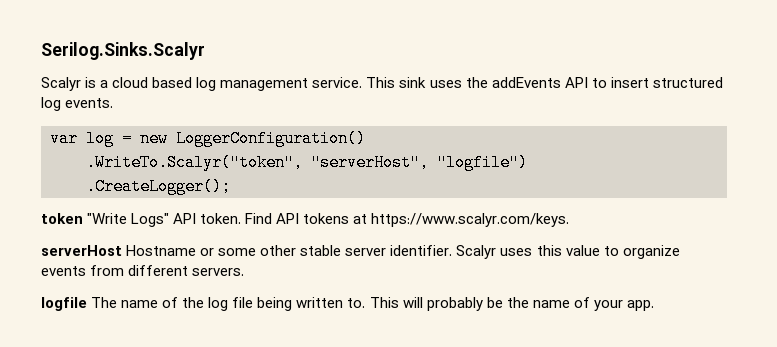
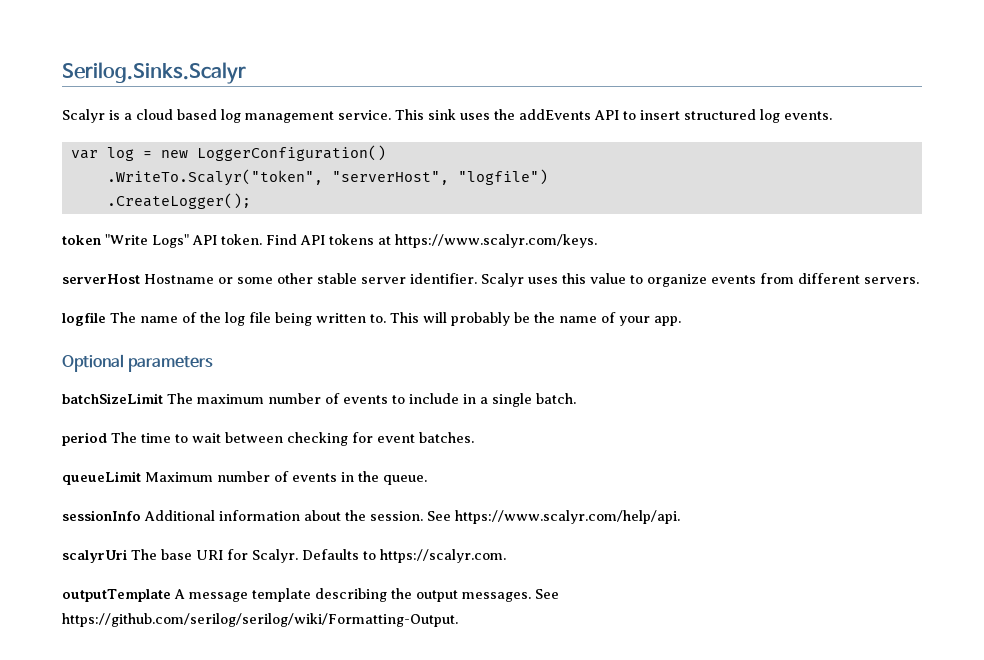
(654, 305) none -> [62,354,214,372] [62,393,576,407] [62,432,474,446] [62,471,427,485] [62,510,680,524] [62,549,506,563] [62,588,559,602] [62,613,458,627] // Optional parameters // batchSizeLimit The maximum number of events to include in a single batch. // period The time to wait between checking for event batches. // queueLimit Maximum number of events in the queue. // sessionInfo Additional information about the session. See https://www.scalyr.com/help/api. // scalyrUri The base URI for Scalyr. Defaults to https://scalyr.com. // outputTemplate A message template describing the output messages. See https://github.com/serilog/serilog/wiki/Formatting-Output.

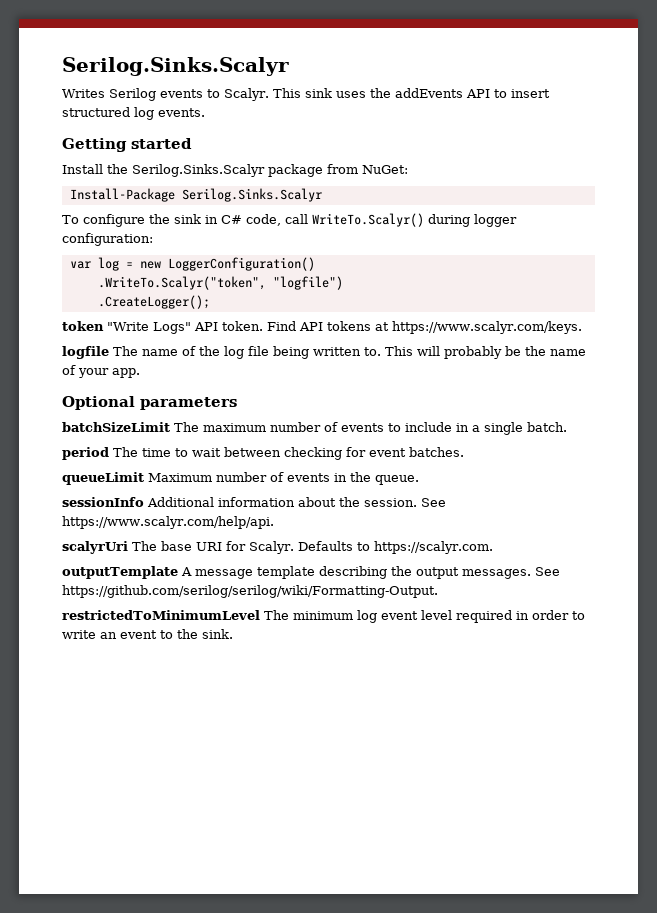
[62,62,246,84] [62,109,391,123] Serilog.Sinks.Scalyr // Scalyr is a cloud based log management service. -> [62,57,289,76] [62,88,269,101] Serilog.Sinks.Scalyr // Writes Serilog events to Scalyr.
(832, 115) none -> [62,138,192,152] [62,164,408,177] [69,188,322,202] [62,213,517,227] [62,233,153,246] // Getting started // Install the Serilog.Sinks.Scalyr package from NuGet: // Install-Package Serilog.Sinks.Scalyr // To configure the sink in C# code, call WriteTo.Scalyr() during logger configuration:
[331,171,449,185] "serverHost", -> (266, 283) none
[62,273,919,287] // serverHost Hostname or some other stable server identifier. Scalyr uses this value to organize events from different servers. -> (582, 327) none
(458, 620) none -> [62,610,585,623] [62,629,233,639] // restrictedToMinimumLevel The minimum log event level required in order to write an event to the sink.

